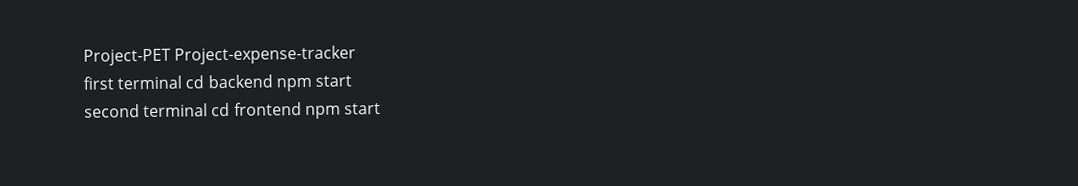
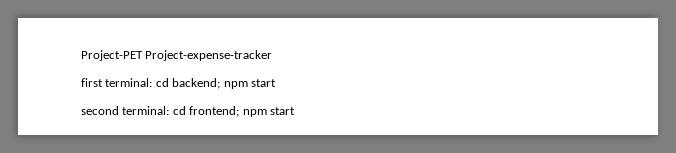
[117,74,273,90] terminal cd backend -> [105,78,221,89] terminal: cd backend;
[143,102,302,118] terminal cd frontend -> [122,106,240,117] terminal: cd frontend;

